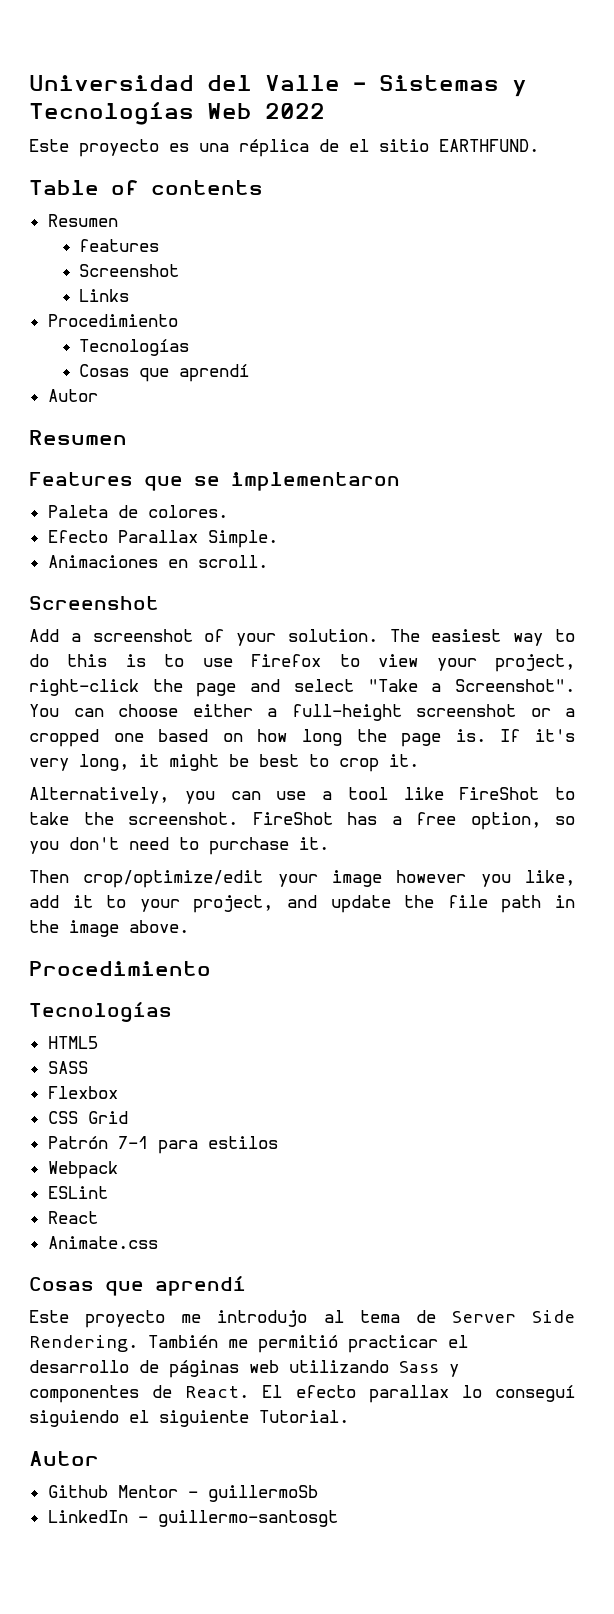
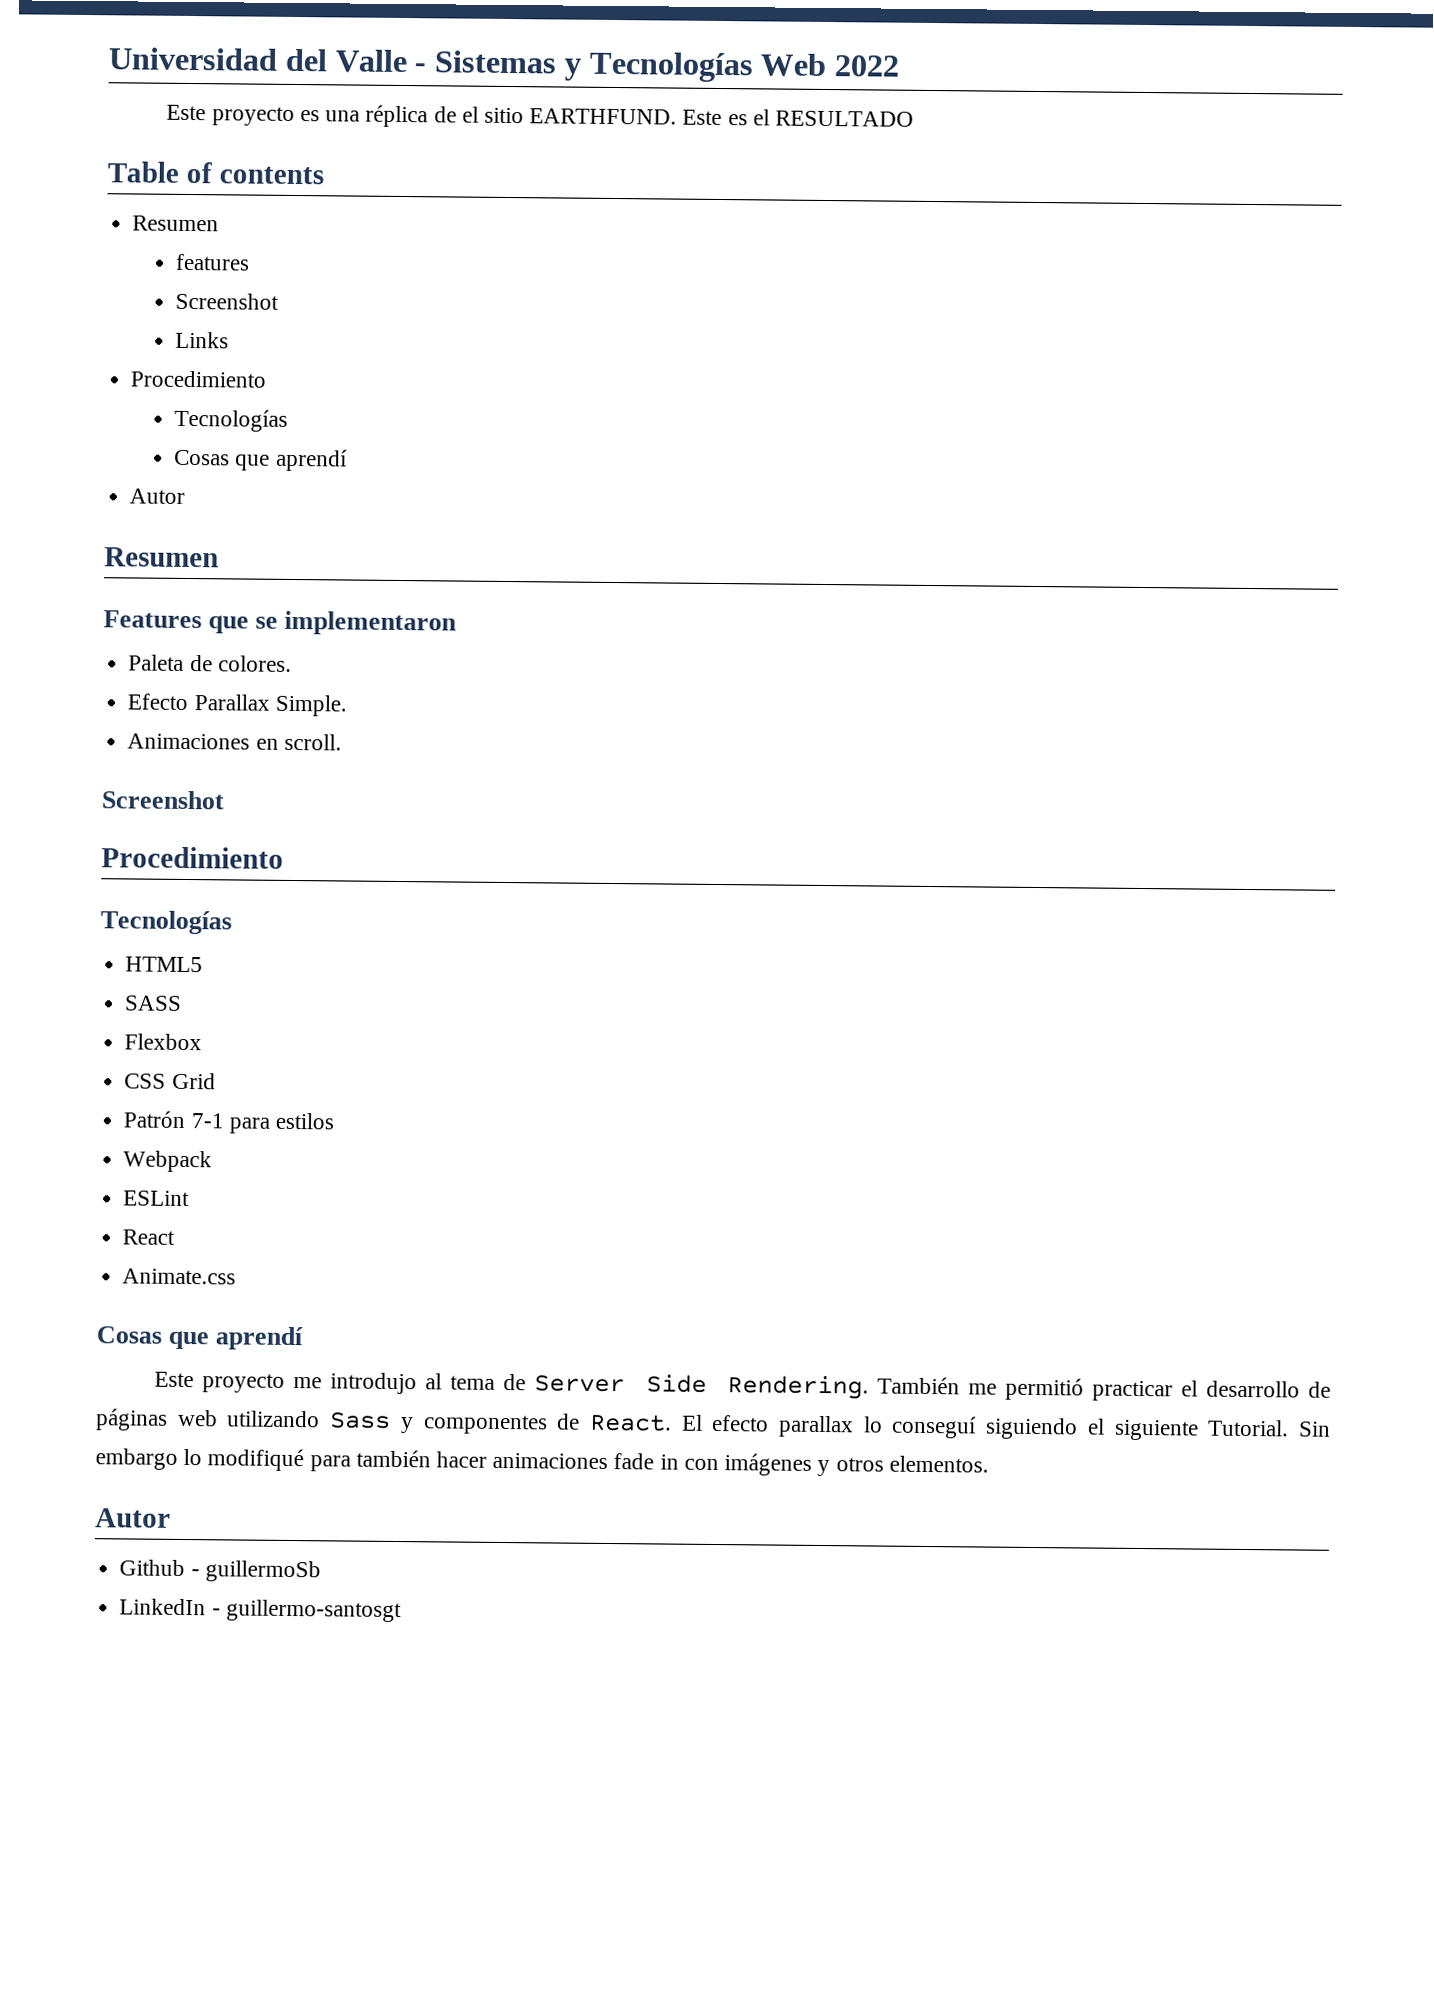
(539, 145) none -> [682,109,914,127] Este es el RESULTADO
[29,629,575,646] [29,654,575,672] [29,679,575,697] [29,704,575,721] [29,729,576,747] [29,754,419,772] [29,787,575,804] [29,812,575,830] [29,837,329,855] [29,870,575,888] [29,895,576,913] [29,920,189,937] // Add a screenshot of your solution. The easiest way to do this is to use Firefox to view your project, right-click the page and select "Take a Screenshot". You can choose either a full-height screenshot or a cropped one based on how long the page is. If it's very long, it might be best to crop it. // Alternatively, you can use a tool like FireShot to take the screenshot. FireShot has a free option, so you don't need to purchase it. // Then crop/optimize/edit your image however you like, add it to your project, and update the file path in the image above. -> (225, 800) none
(349, 1416) none -> [1298,1421,1332,1437] [95,1448,989,1477] Sin embargo lo modifiqué para también hacer animaciones fade in con imágenes y otros elementos.
[117,1485,178,1498] Mentor -> (186, 1568) none

